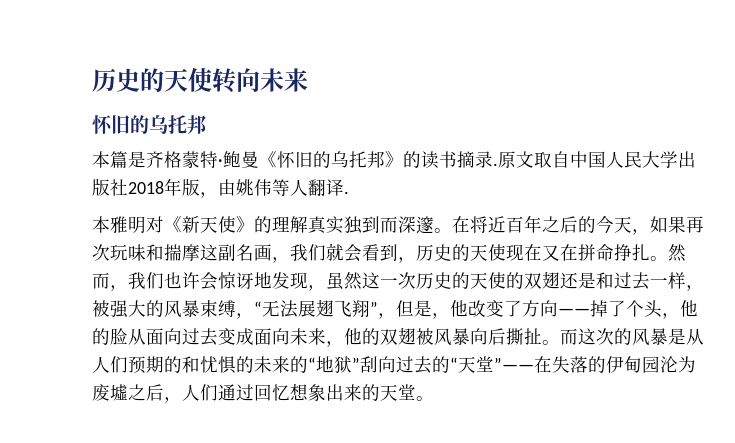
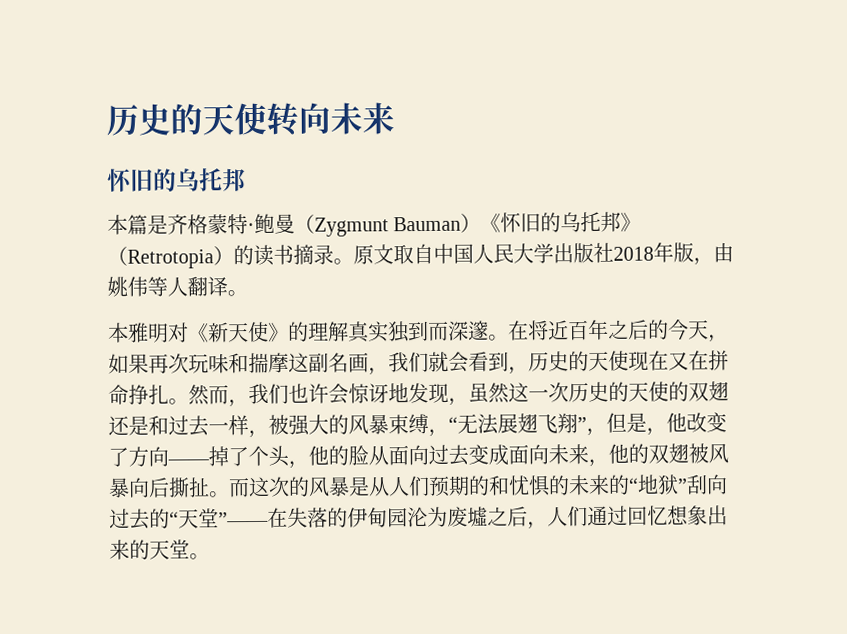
(259, 159) none -> [294,213,482,237] （Zygmunt Bauman）
(403, 159) none -> [107,246,234,269] （Retrotopia）
[493,163,498,166] . -> [333,258,354,265] 。
[344,191,349,194] . -> [227,290,248,297] 。

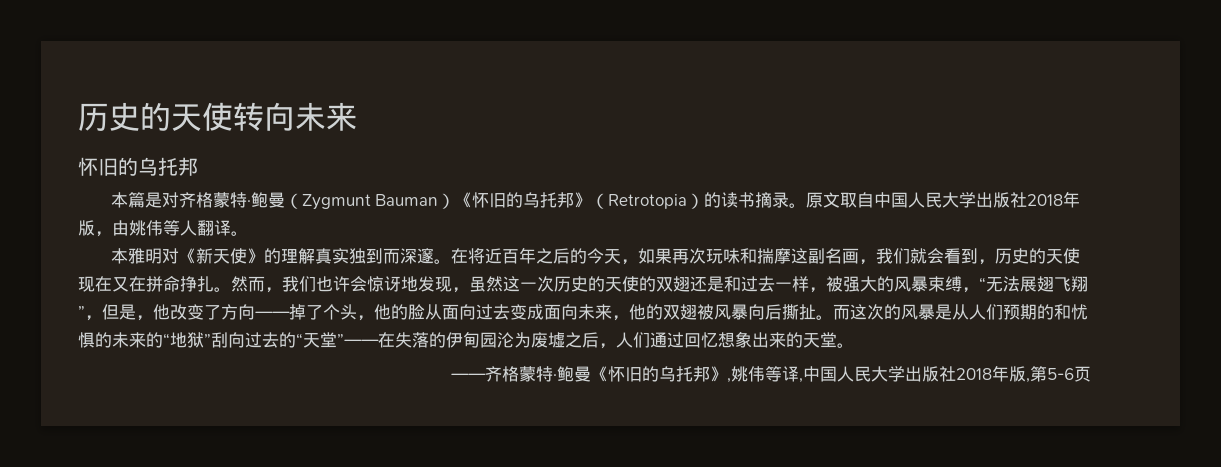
(168, 224) none -> [161,192,179,208] 对
(210, 556) none -> [451,365,1091,383] // ——齐格蒙特·鲍曼《怀旧的乌托邦》,姚伟等译,中国人民大学出版社2018年版,第5-6页

